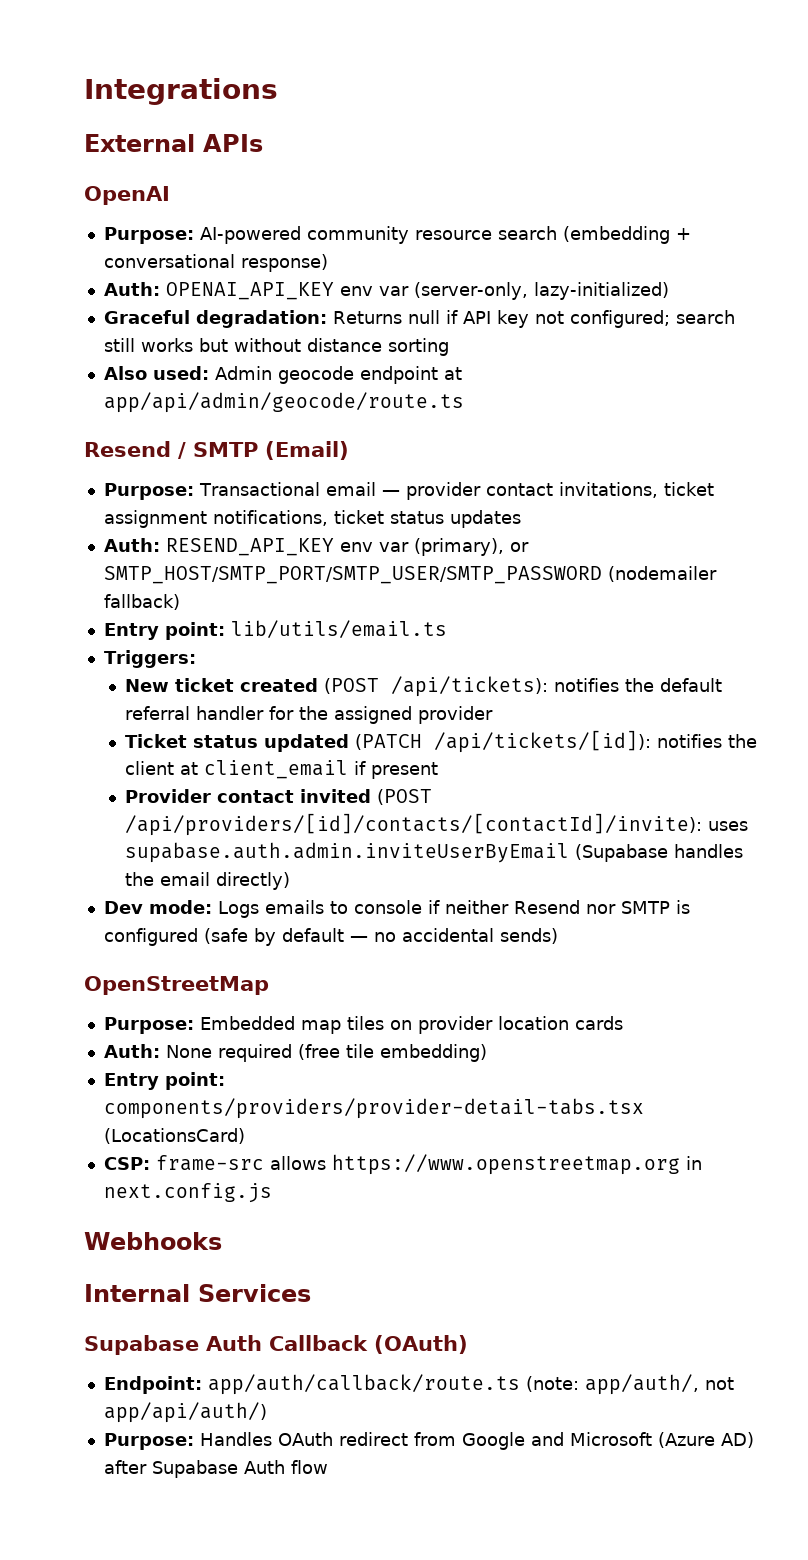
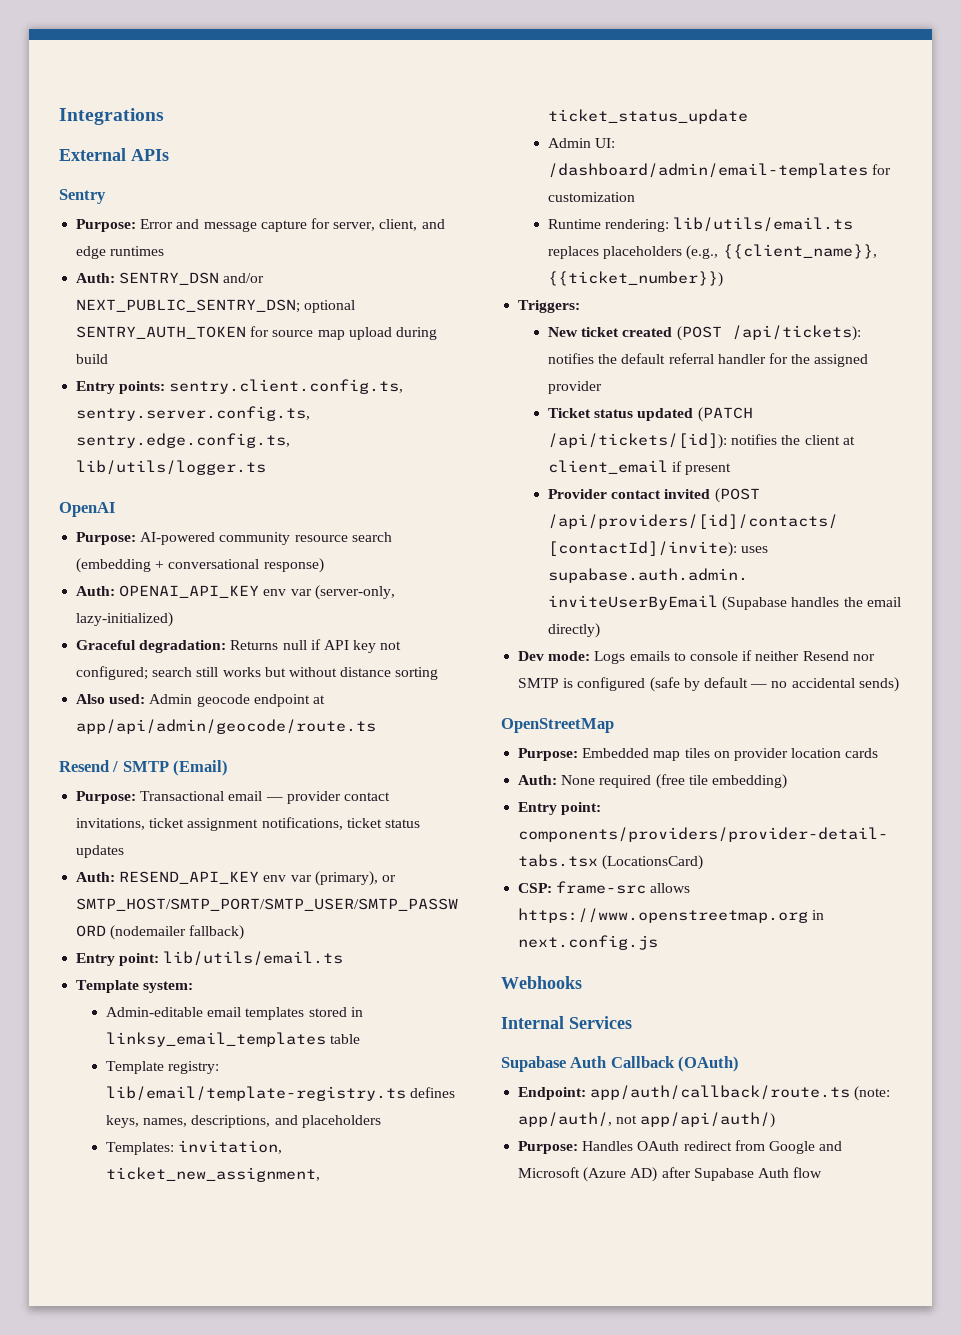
(263, 143) none -> [59,189,106,204] [76,218,445,232] [76,246,165,259] [76,272,265,285] [76,299,356,313] [76,326,437,340] [76,354,109,364] [76,379,404,394] [76,406,311,421] [76,433,291,448] [76,460,267,475] // Sentry // Purpose: Error and message capture for server, client, and edge runtimes // Auth: SENTRY_DSN and/or NEXT_PUBLIC_SENTRY_DSN; optional SENTRY_AUTH_TOKEN for source map upload during build // Entry points: sentry.client.config.ts, sentry.server.config.ts, sentry.edge.config.ts, lib/utils/logger.ts
(447, 629) none -> [76,980,194,993] [106,1007,363,1020] [106,1032,361,1047] [106,1061,220,1074] [106,1086,456,1101] [106,1115,381,1128] [106,1140,283,1155] [106,1167,321,1182] [548,109,749,124] [548,138,616,148] [548,163,892,178] [548,192,636,202] [548,217,854,232] [548,244,877,260] [548,271,724,287] // Template system: // Admin-editable email templates stored in linksy_email_templates table // Template registry: lib/email/template-registry.ts defines keys, names, descriptions, and placeholders // Templates: invitation, ticket_new_assignment, ticket_status_update // Admin UI: /dashboard/admin/email-templates for customization // Runtime rendering: lib/utils/email.ts replaces placeholders (e.g., {{client_name}}, {{ticket_number}})

